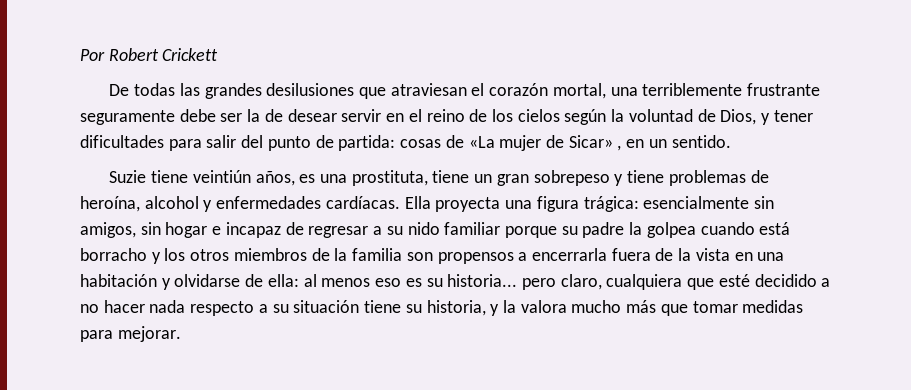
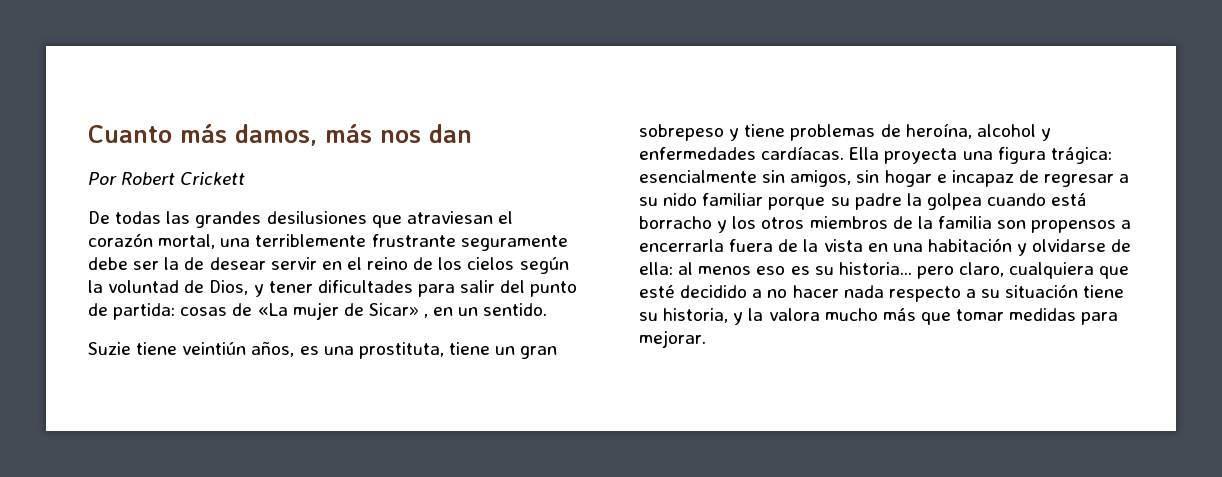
(80, 55) none -> [88,124,472,146] Cuanto más damos, más nos dan //

